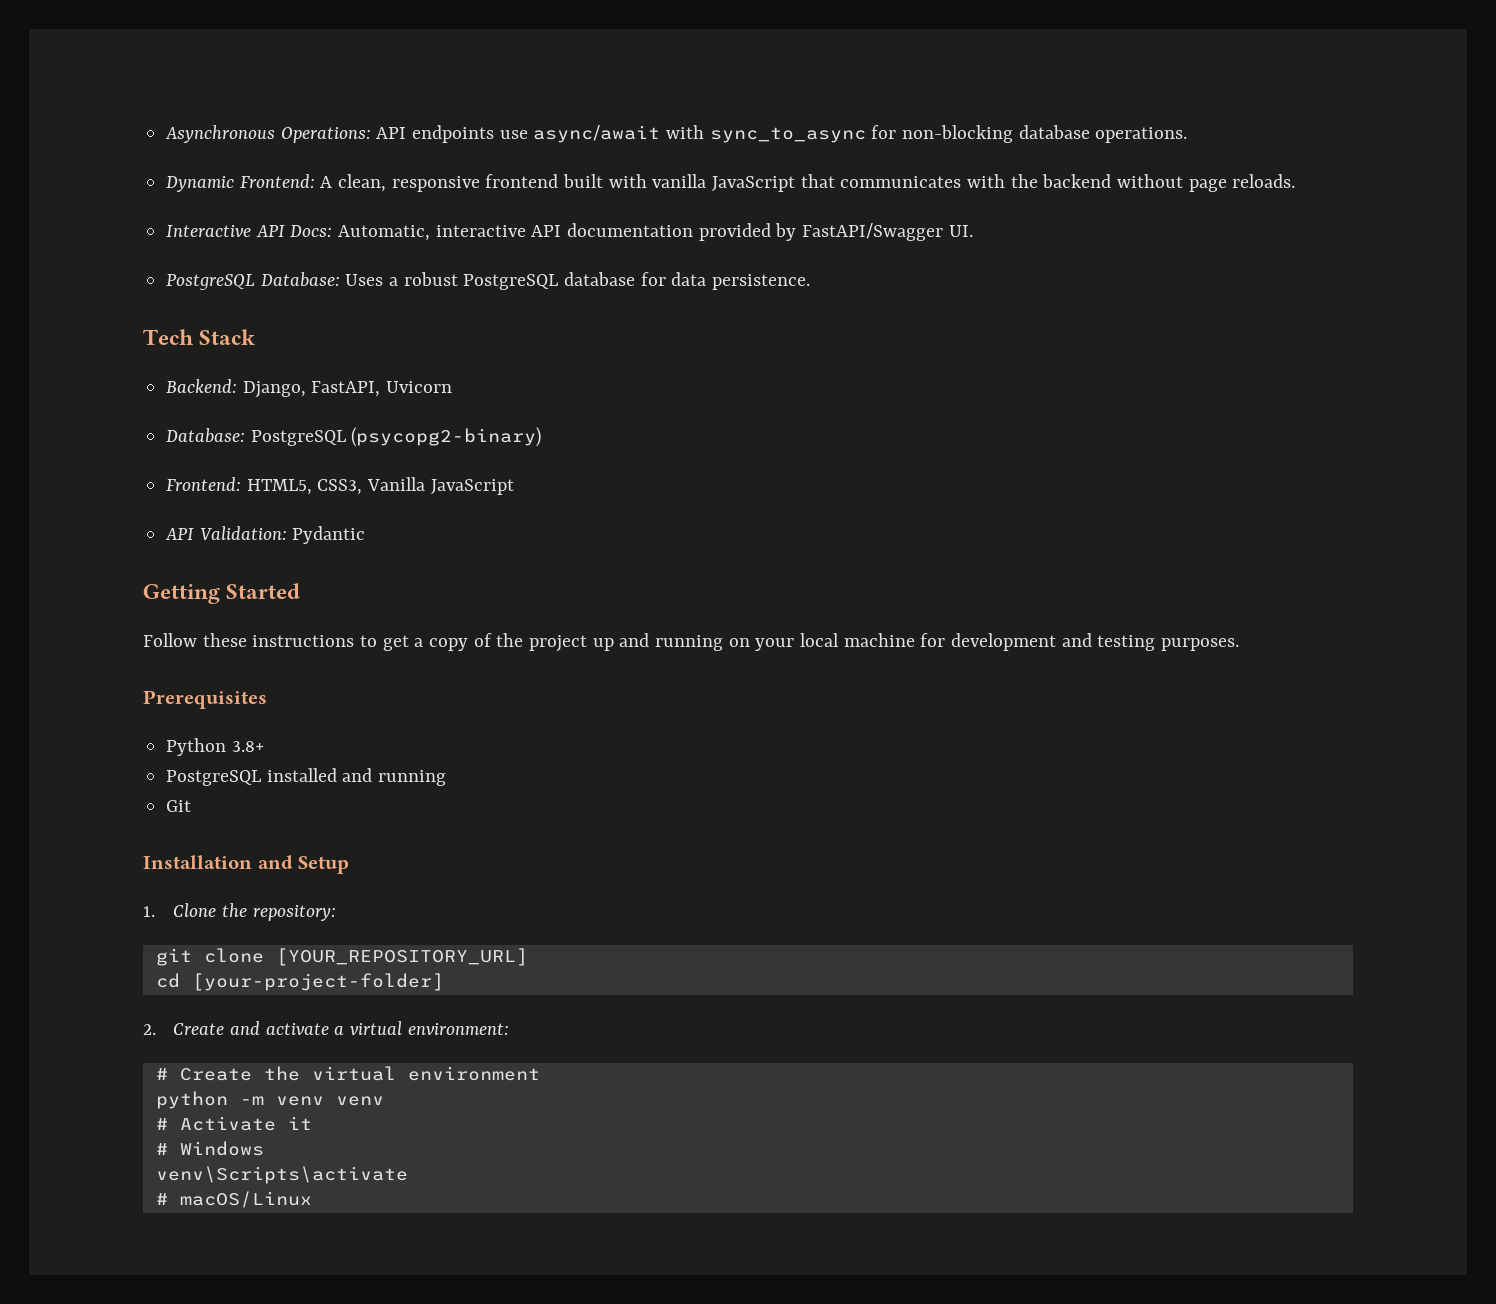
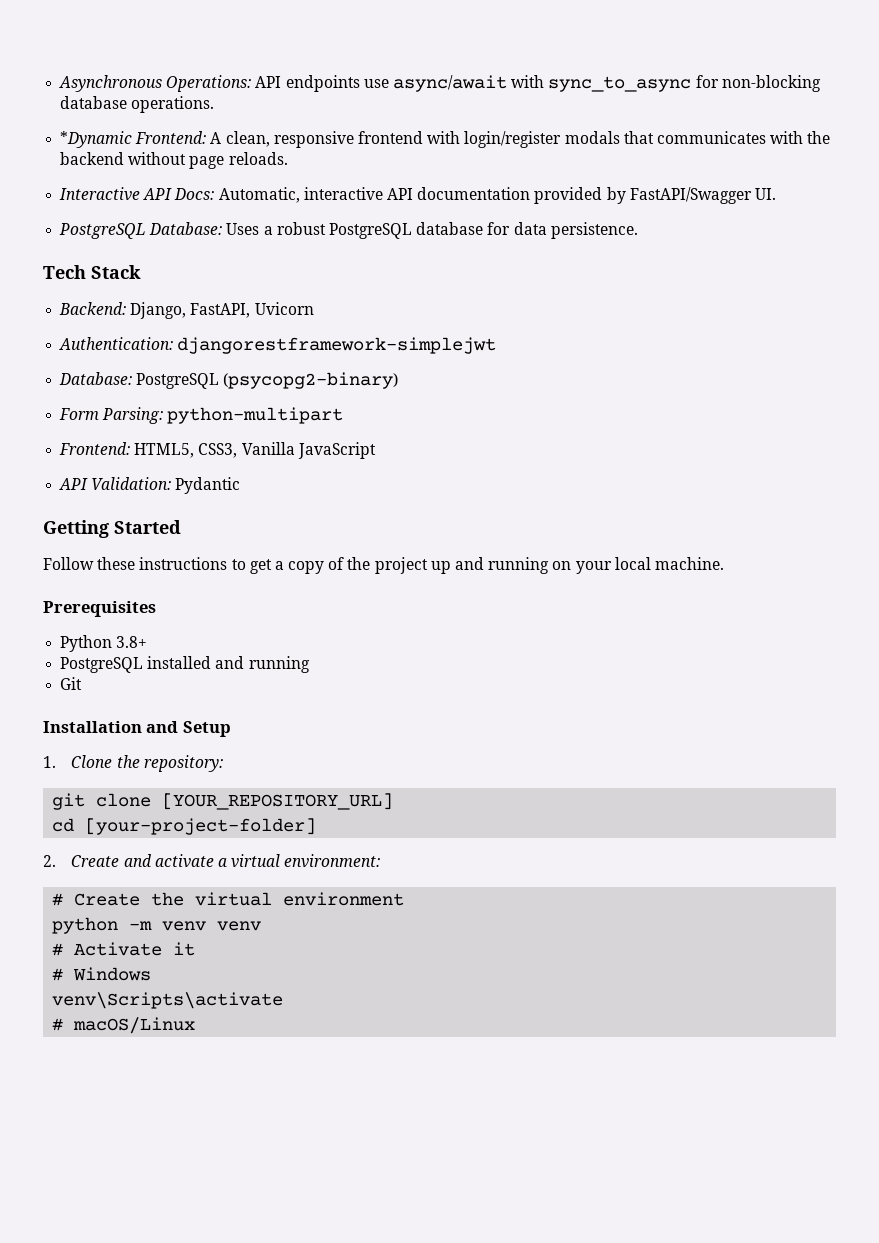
[166,176,235,192] Dynamic -> [60,131,133,148] *Dynamic
[563,174,796,192] built with vanilla JavaScript -> [427,131,620,148] with login/register modals
(453, 387) none -> [59,337,497,354] // Authentication: djangorestframework-simplejwt
(542, 437) none -> [59,407,344,424] // Form Parsing: python-multipart
[843,633,1240,651] machine for development and testing purposes. -> [654,557,724,570] machine.

